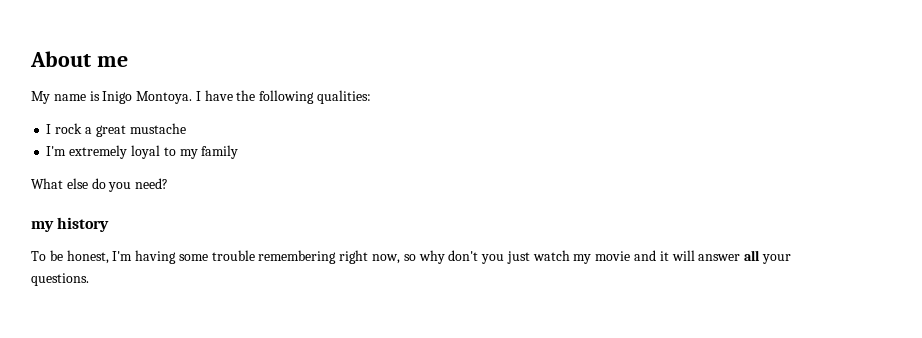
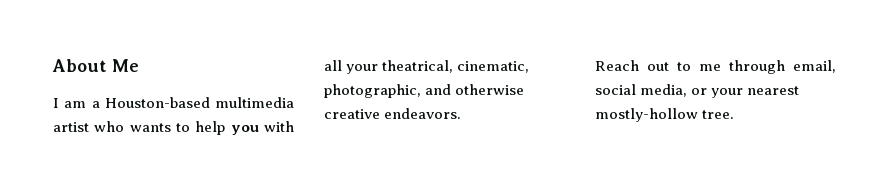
[96,56,128,67] [31,90,372,104] [46,123,186,137] [46,145,239,159] [31,178,169,192] [31,217,110,232] [31,250,791,264] [31,273,89,286] me // My name is Inigo Montoya. I have the following qualities: // I rock a great mustache // I'm extremely loyal to my family // What else do you need? // my history // To be honest, I'm having some trouble remembering right now, so why don't you just watch my movie and it will answer all your questions. -> [112,59,139,72] [53,97,294,108] [53,121,295,135] [324,60,530,74] [324,84,525,98] [324,108,462,119] [595,60,836,74] [595,84,800,98] [595,108,735,122] Me // I am a Houston-based multimedia artist who wants to help you with all your theatrical, cinematic, photographic, and otherwise creative endeavors. // Reach out to me through email, social media, or your nearest mostly-hollow tree.

